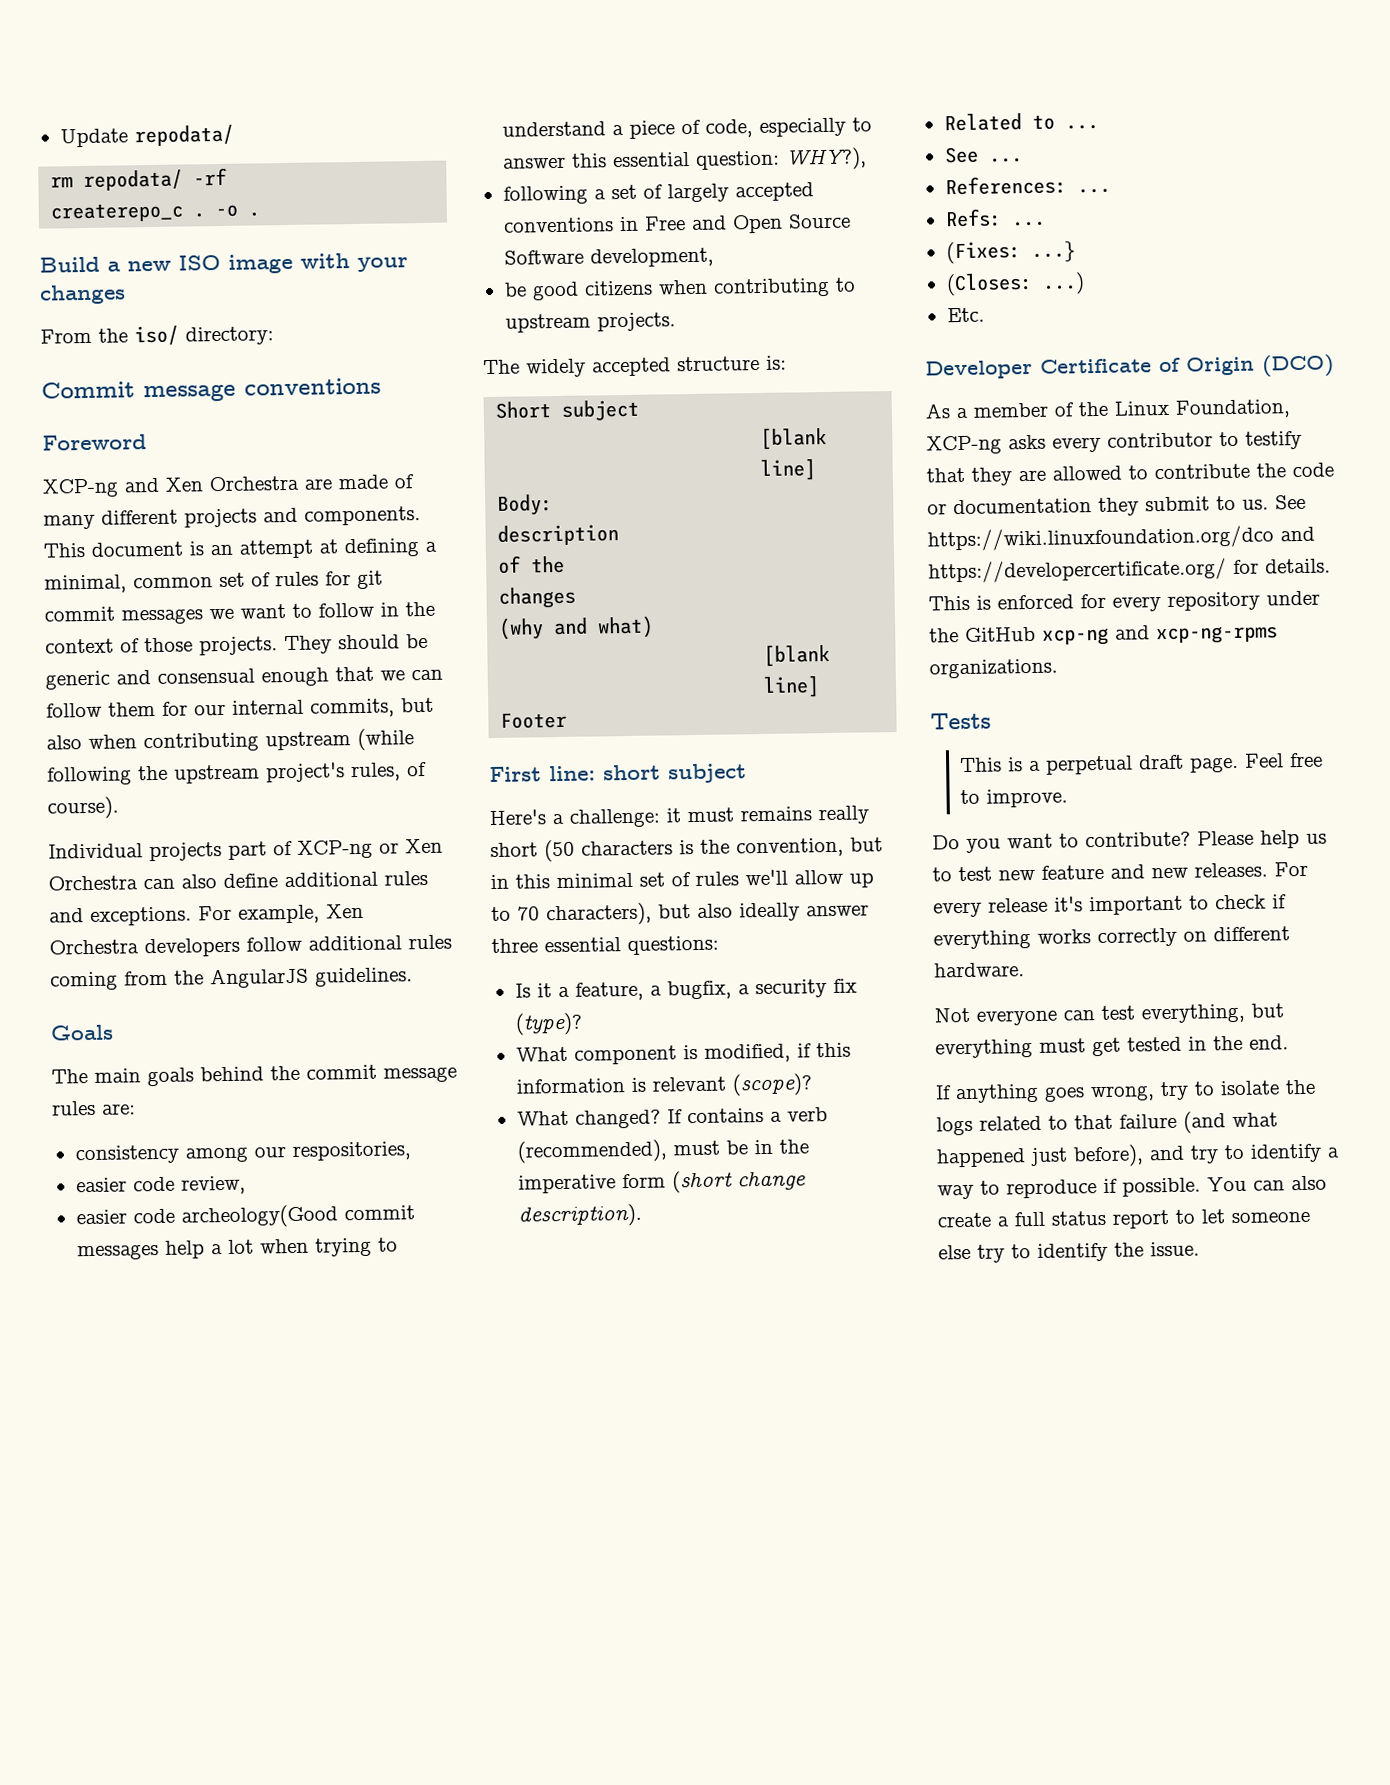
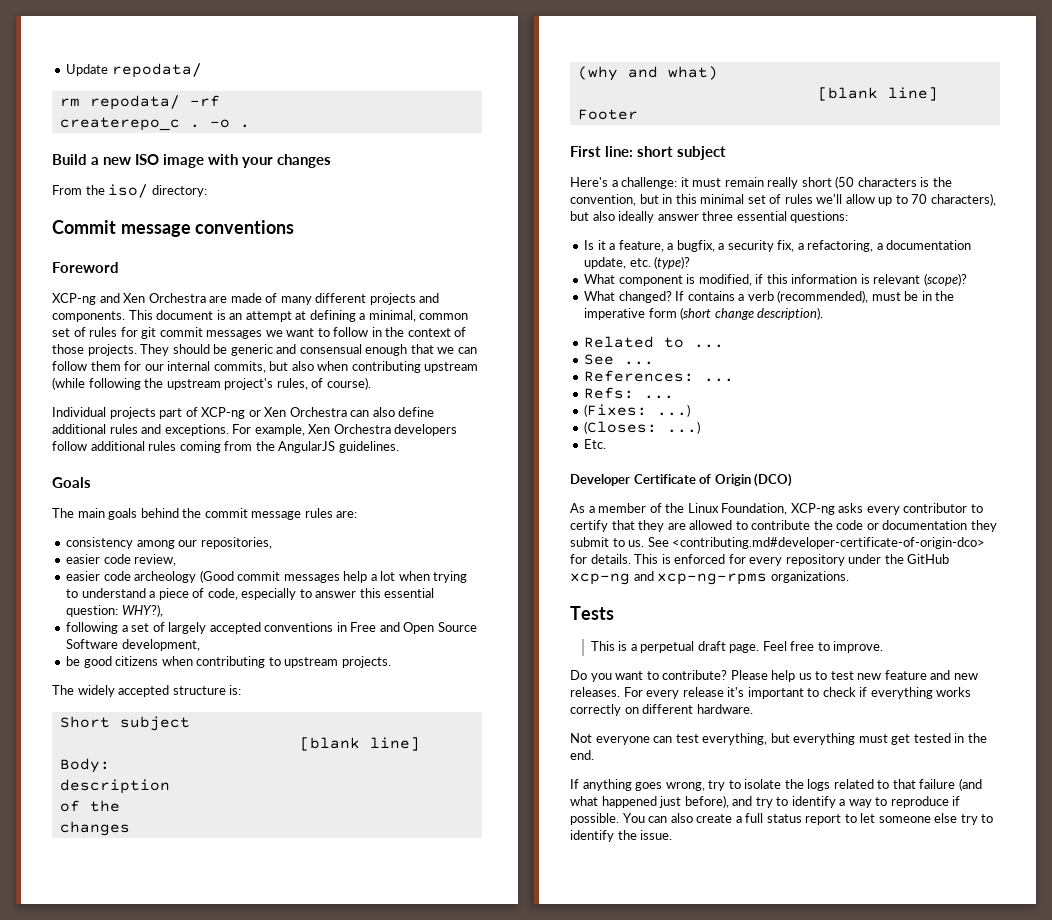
[291,1141,411,1162] respositories, -> [200,537,272,549] repositories,
[180,1204,338,1229] archeology(Good -> [134,570,234,583] archeology (Good
[740,806,812,822] remains -> [724,177,764,187] remain
[832,978,857,993] fix -> [777,240,972,252] [584,257,651,269] fix, a refactoring, a documentation update, etc.
[1030,241,1076,262] ...} -> [657,404,691,417] ...)
[1245,430,1302,450] testify -> [570,520,608,532] certify
[927,525,1315,552] [928,558,1227,584] https://wiki.linuxfoundation.org/dco and https://developercertificate.org/ -> [672,537,986,549] <contributing.md#developer-certificate-of-origin-dco>

